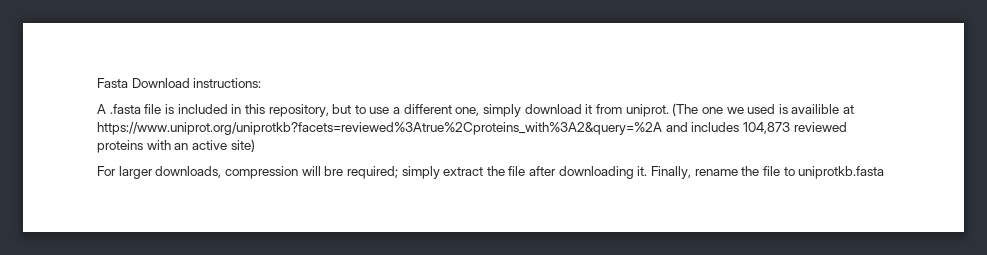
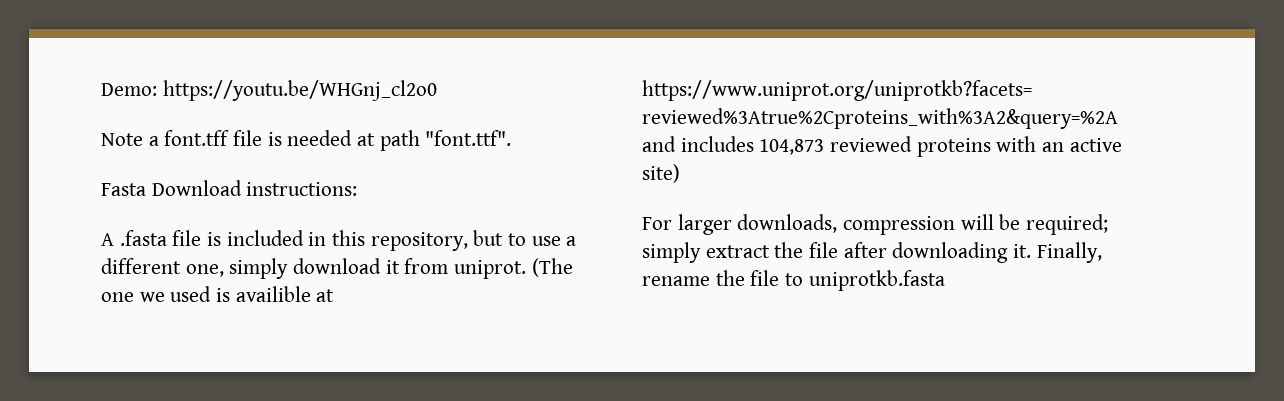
(97, 83) none -> [101,80,437,101] [101,130,512,151] Demo: https://youtu.be/WHGnj_cl2o0 // Note a font.tff file is needed at path "font.ttf". //
[324,166,344,176] bre -> [999,214,1021,230] be

